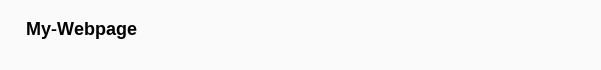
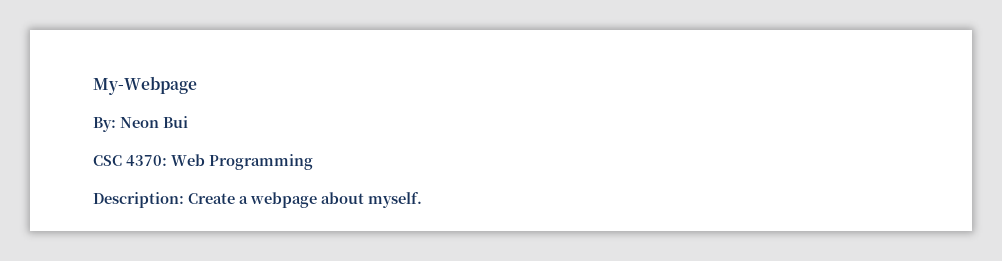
(137, 30) none -> [93,116,188,132] [93,154,313,170] [93,192,422,208] // By: Neon Bui // CSC 4370: Web Programming // Description: Create a webpage about myself.

